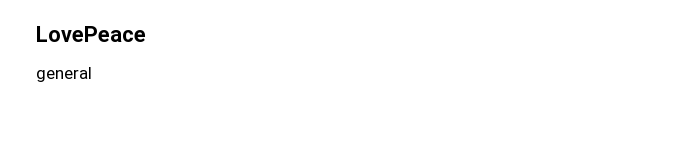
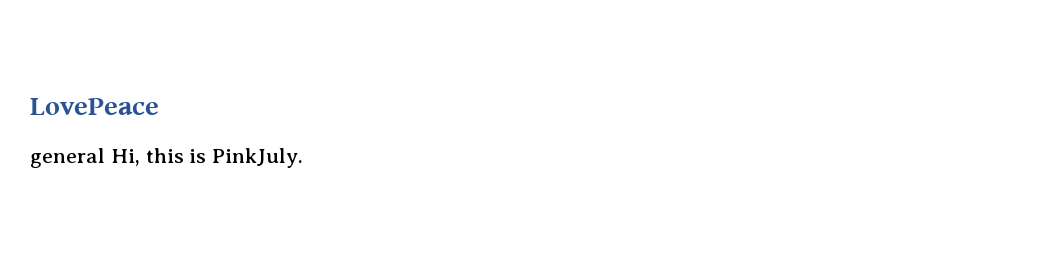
(92, 74) none -> [110,148,304,168] Hi, this is PinkJuly.

